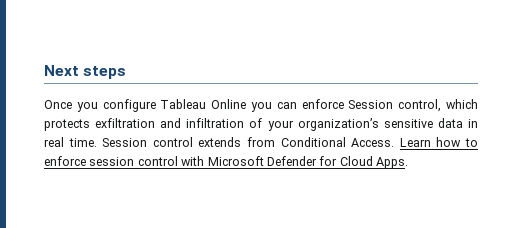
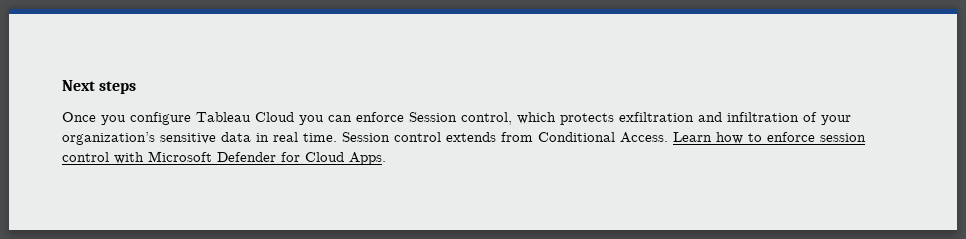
[211,99,247,109] Online -> [255,112,294,122] Cloud

